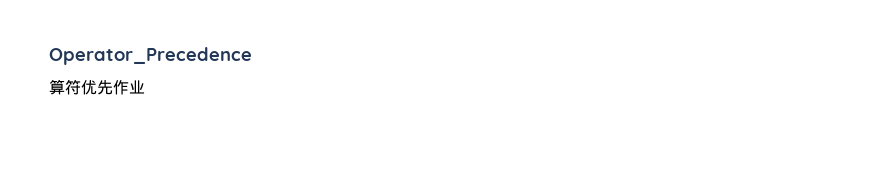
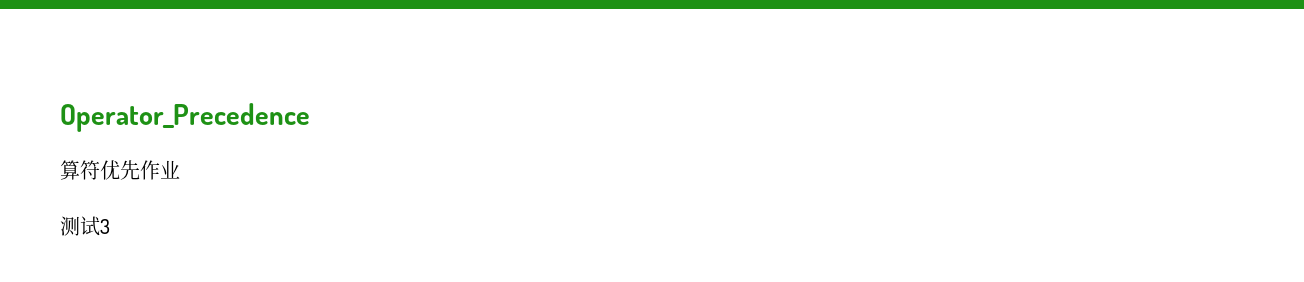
(145, 87) none -> [60,216,110,236] // 测试3

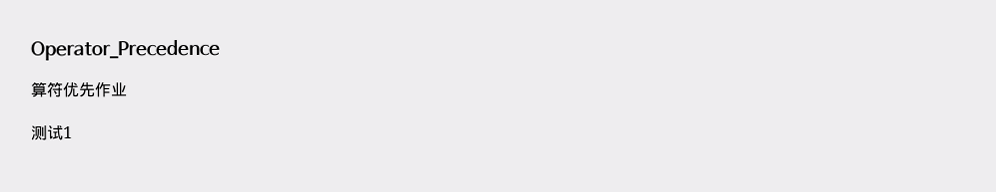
[100,219,110,234] 3 -> [63,126,73,139] 1

